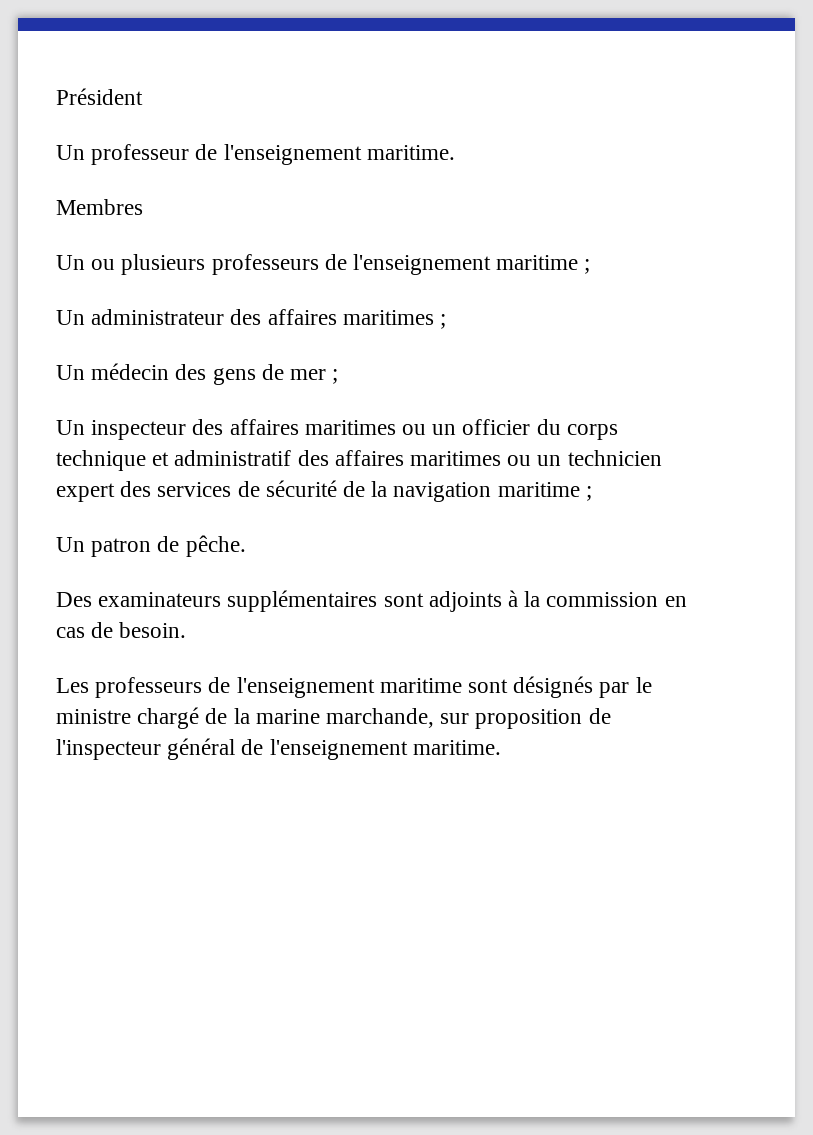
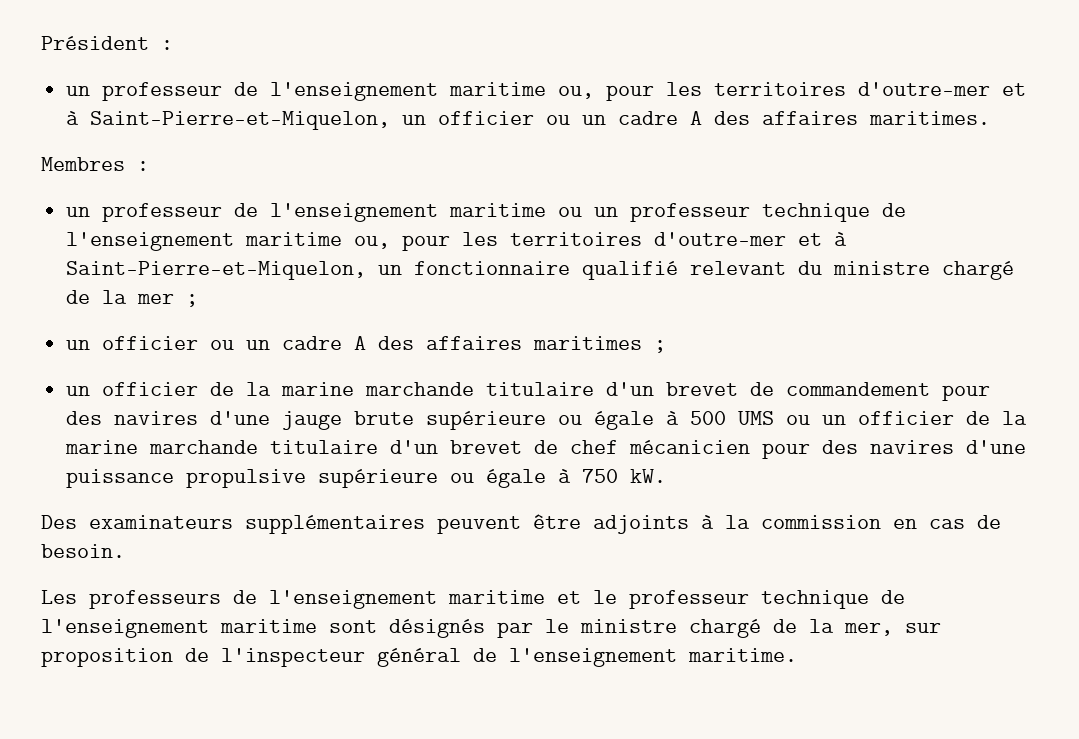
[56,144,455,165] [56,199,143,215] [56,254,591,275] [56,309,447,329] [56,363,339,385] [56,419,618,440] [56,450,662,471] [56,480,592,502] [56,535,246,557] // Un professeur de l'enseignement maritime. // Membres // Un ou plusieurs professeurs de l'enseignement maritime ; // Un administrateur des affaires maritimes ; // Un médecin des gens de mer ; // Un inspecteur des affaires maritimes ou un officier du corps technique et administratif des affaires maritimes ou un technicien expert des services de sécurité de la navigation maritime ; // Un patron de pêche. -> [161,40,173,50] [66,82,1027,101] [66,111,991,130] [41,157,149,171] [66,203,907,222] [66,232,848,251] [66,261,1015,280] [66,290,199,307] [66,336,667,353] [66,382,991,401] [66,411,1028,430] [65,440,1027,459] [66,469,667,488] : // un professeur de l'enseignement maritime ou, pour les territoires d'outre-mer et à Saint-Pierre-et-Miquelon, un officier ou un cadre A des affaires maritimes. // Membres : // un professeur de l'enseignement maritime ou un professeur technique de l'enseignement maritime ou, pour les territoires d'outre-mer et à Saint-Pierre-et-Miquelon, un fonctionnaire qualifié relevant du ministre chargé de la mer ; // un officier ou un cadre A des affaires maritimes ; // un officier de la marine marchande titulaire d'un brevet de commandement pour des navires d'une jauge brute supérieure ou égale à 500 UMS ou un officier de la marine marchande titulaire d'un brevet de chef mécanicien pour des navires d'une puissance propulsive supérieure ou égale à 750 kW.
[383,593,424,607] sont -> [437,514,581,534] peuvent être
(462, 685) none -> [557,590,905,609] [41,619,317,638] et le professeur technique de l'enseignement maritime
[255,708,435,728] marine marchande, -> [844,623,893,636] mer,

